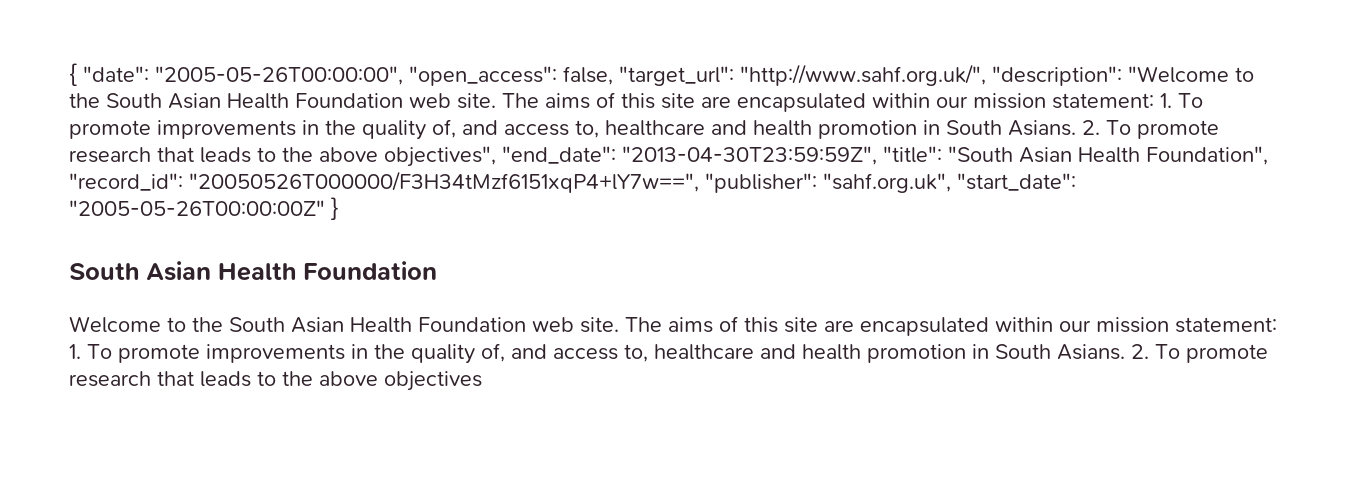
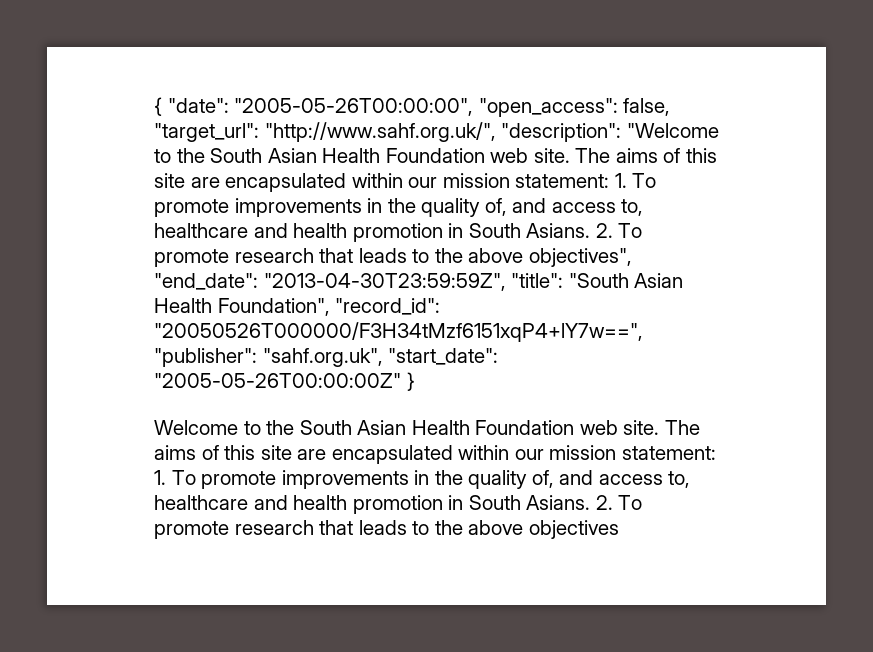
[69,261,437,281] // South Asian Health Foundation -> (415, 381) none

